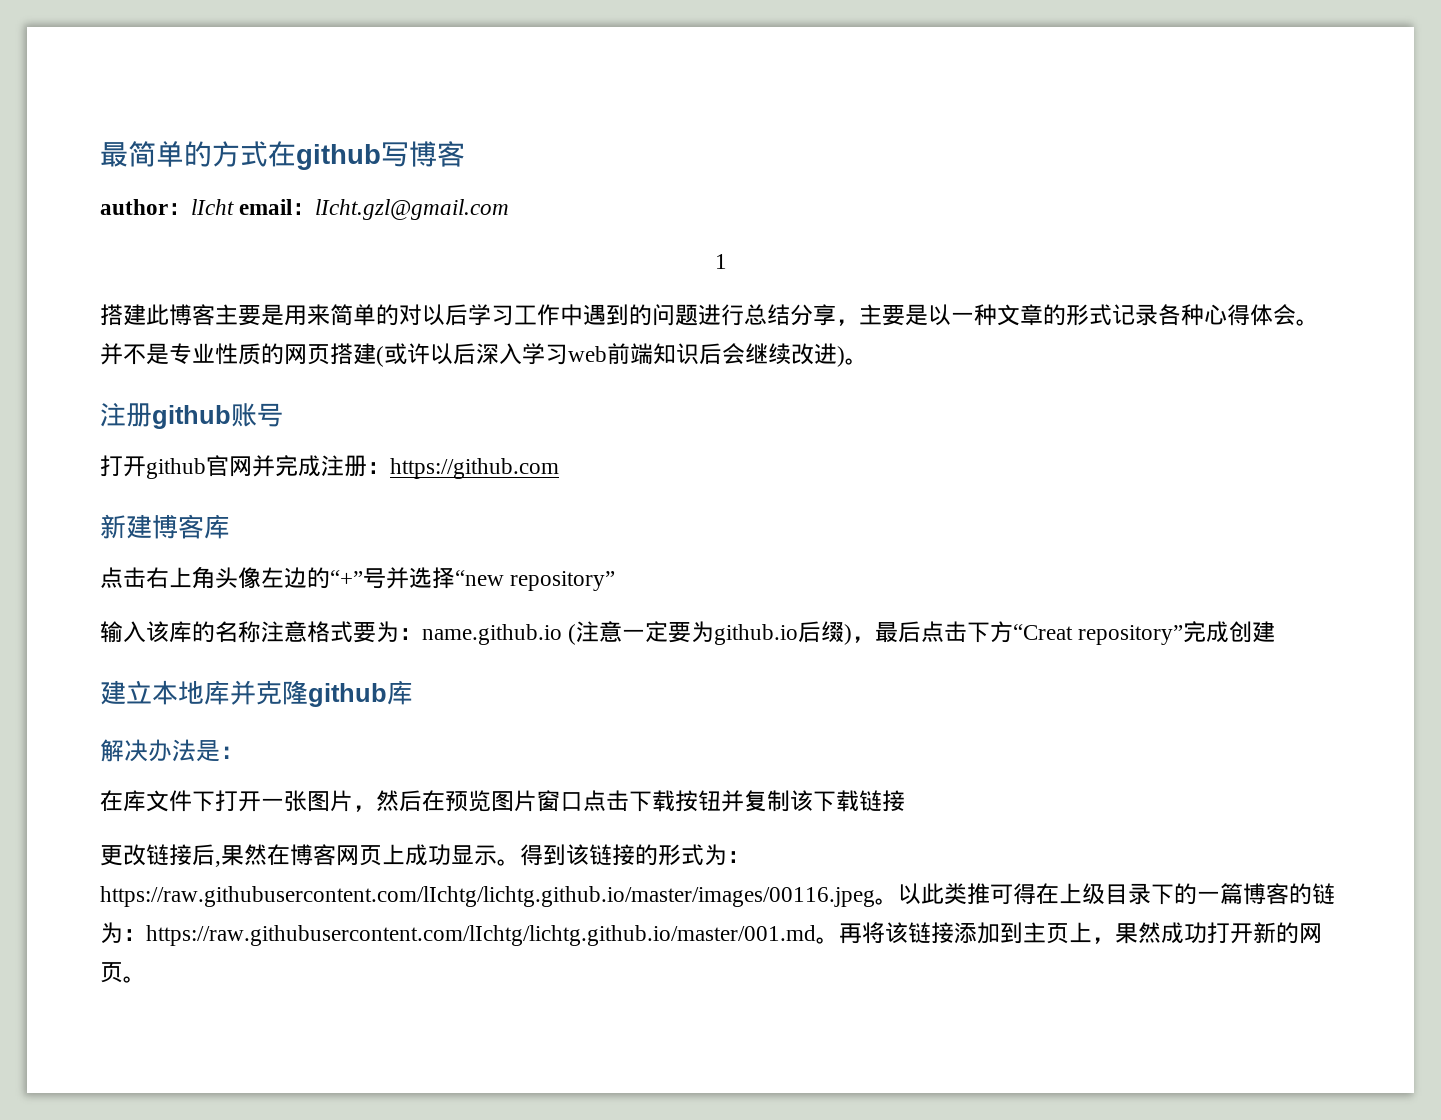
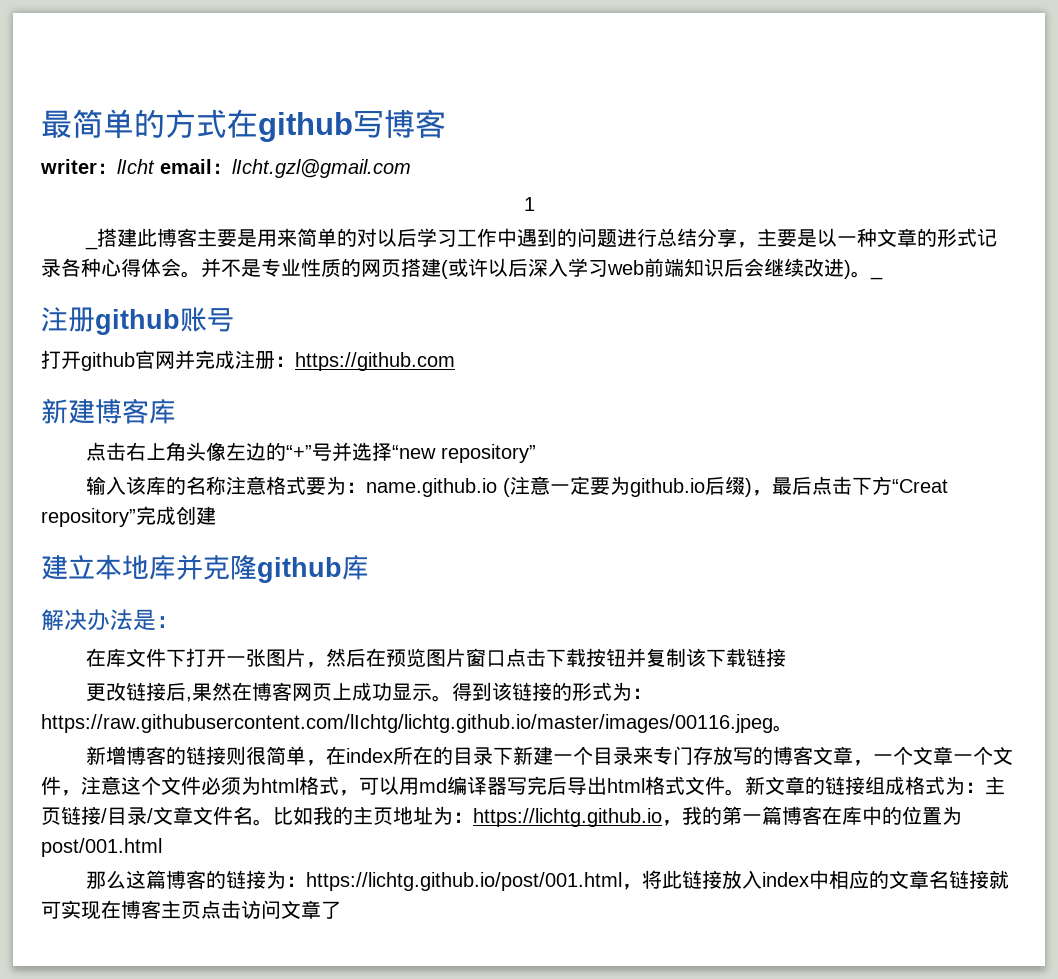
[100,199,168,215] author -> [40,159,97,174] writer
(727, 261) none -> [85,245,99,250] _
(868, 361) none -> [870,275,883,280] _
[898,883,1335,905] [100,922,1322,946] [100,962,146,983] 以此类推可得在上级目录下的一篇博客的链为：https://raw.githubusercontent.com/lIchtg/lichtg.github.io/master/001.md。再将该链接添加到主页上，果然成功打开新的网页。 -> [86,746,1014,766] [41,776,1005,796] [41,806,962,827] [41,838,162,857] [86,870,1010,891] [41,900,341,920] // 新增博客的链接则很简单，在index所在的目录下新建一个目录来专门存放写的博客文章，一个文章一个文件，注意这个文件必须为html格式，可以用md编译器写完后导出html格式文件。新文章的链接组成格式为：主页链接/目录/文章文件名。比如我的主页地址为：https://lichtg.github.io，我的第一篇博客在库中的位置为post/001.html // 那么这篇博客的链接为：https://lichtg.github.io/post/001.html，将此链接放入index中相应的文章名链接就可实现在博客主页点击访问文章了

